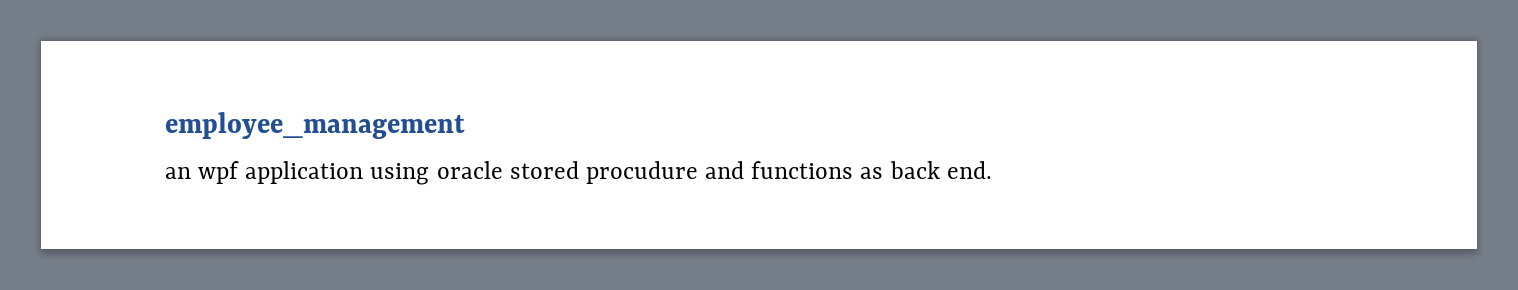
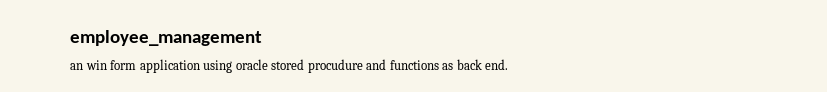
[198,161,240,184] wpf -> [85,60,137,70] win form

